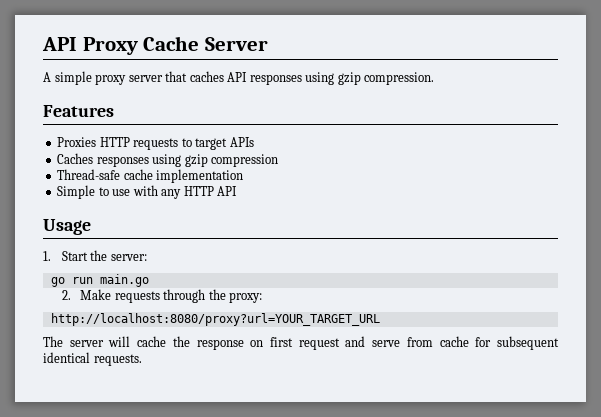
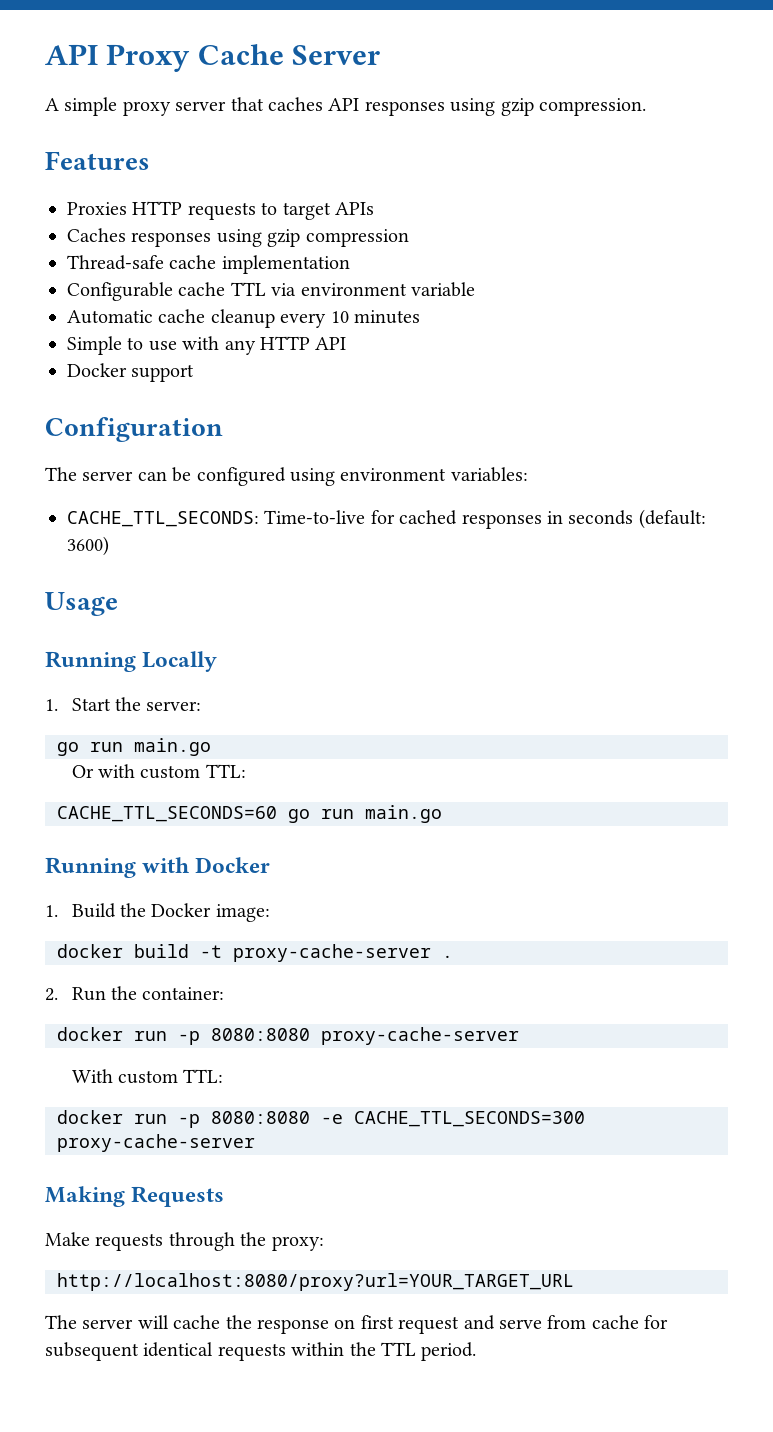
(244, 176) none -> [67,282,475,301] [67,309,420,328] // Configurable cache TTL via environment variable // Automatic cache cleanup every 10 minutes
(238, 191) none -> [67,363,195,382] [45,417,223,442] [45,467,528,486] [67,509,706,529] [67,536,109,556] // Docker support // Configuration // The server can be configured using environment variables: // CACHE_TTL_SECONDS: Time-to-live for cached responses in seconds (default: 3600)
(91, 227) none -> [45,651,218,672] // Running Locally
[61,290,71,300] 2. -> [71,764,246,779] [57,805,442,823] [45,857,271,878] [45,903,270,922] [57,944,453,962] [45,986,225,1001] [57,1027,519,1045] [71,1069,224,1084] [57,1110,585,1128] [57,1134,255,1152] [45,1186,225,1207] Or with custom TTL: // CACHE_TTL_SECONDS=60 go run main.go // Running with Docker // 1. Build the Docker image: // docker build -t proxy-cache-server . // 2. Run the container: // docker run -p 8080:8080 proxy-cache-server // With custom TTL: // docker run -p 8080:8080 -e CACHE_TTL_SECONDS=300 proxy-cache-server // Making Requests //
[93,354,142,366] requests. -> [217,1342,477,1361] requests within the TTL period.

